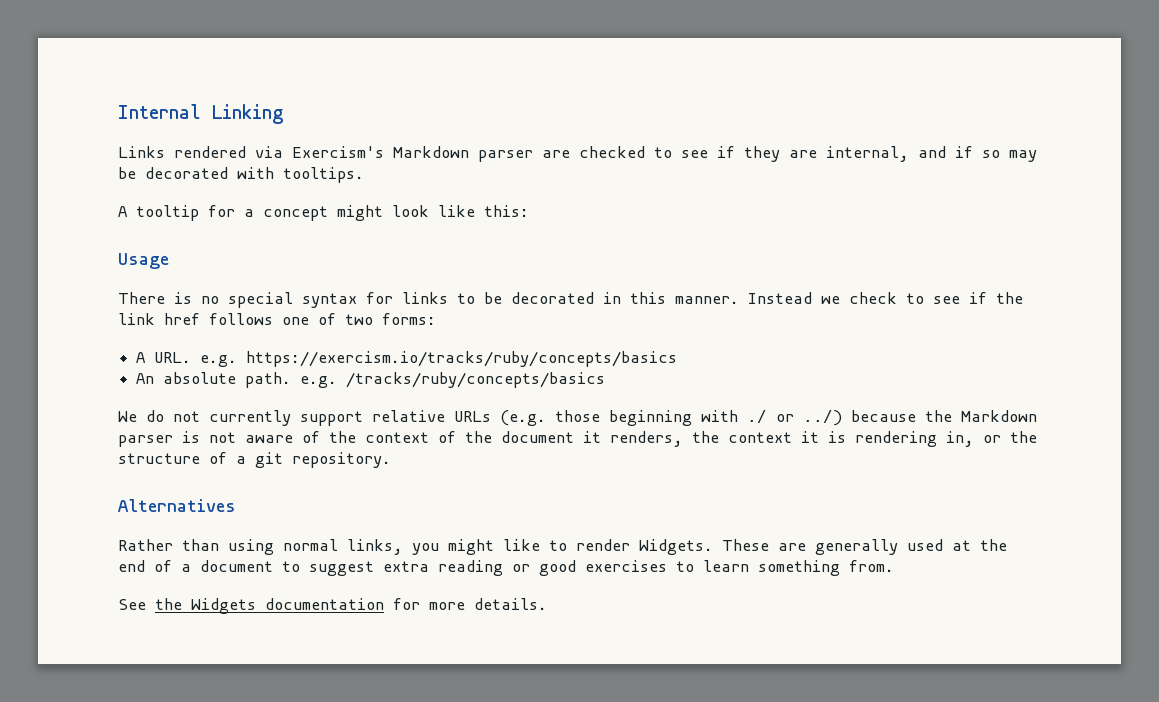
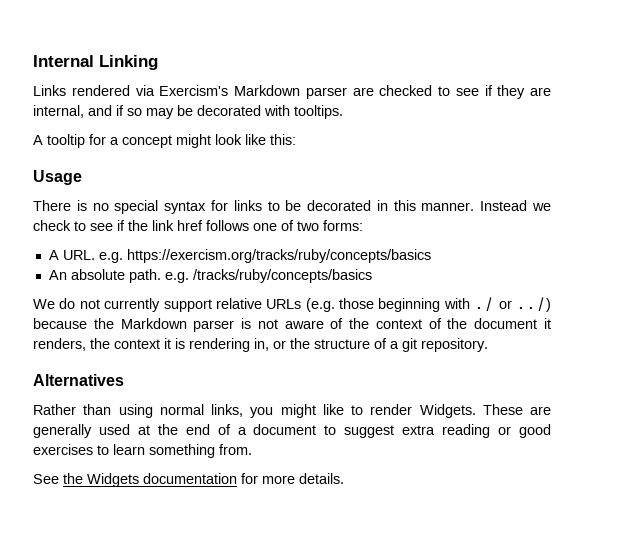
[246,351,678,367] https://exercism.io/tracks/ruby/concepts/basics -> [126,249,431,263] https://exercism.org/tracks/ruby/concepts/basics

